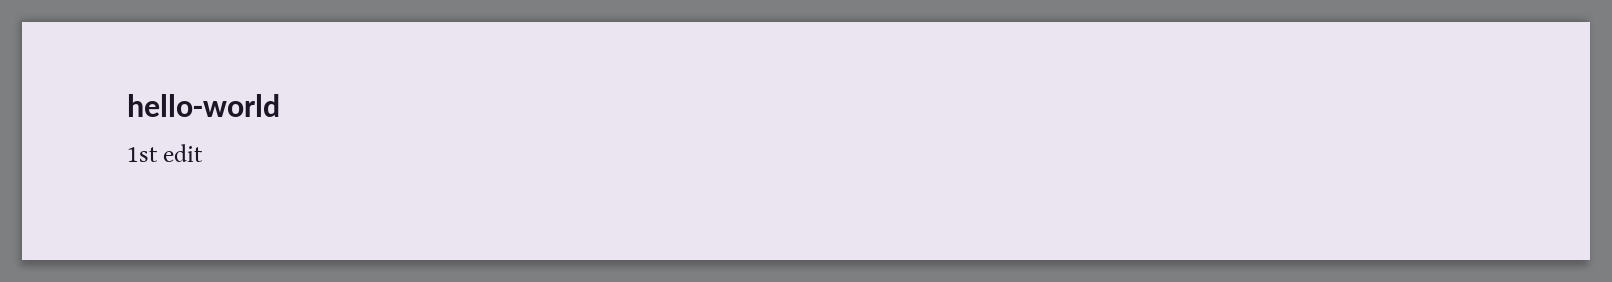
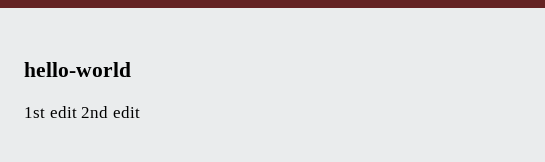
(204, 153) none -> [81,106,140,118] 2nd edit

